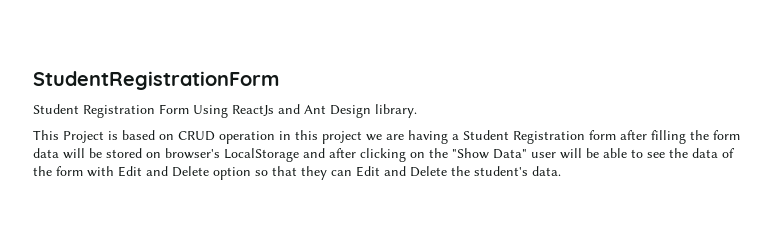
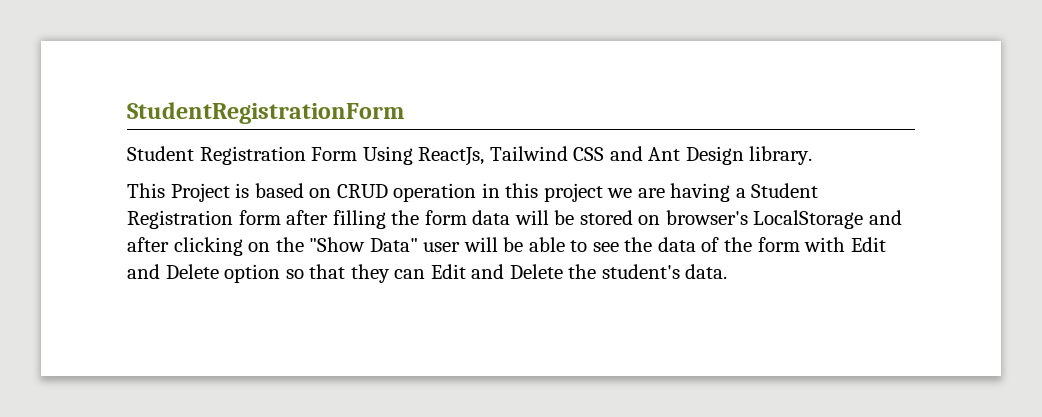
[232,105,274,116] ReactJs -> [418,146,605,166] ReactJs, Tailwind CSS

